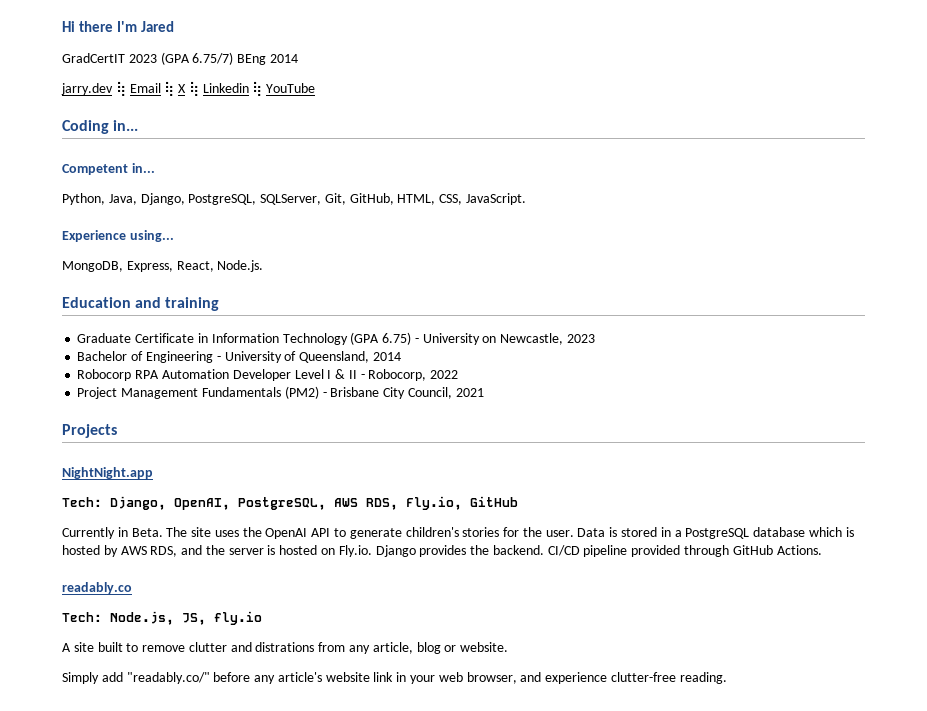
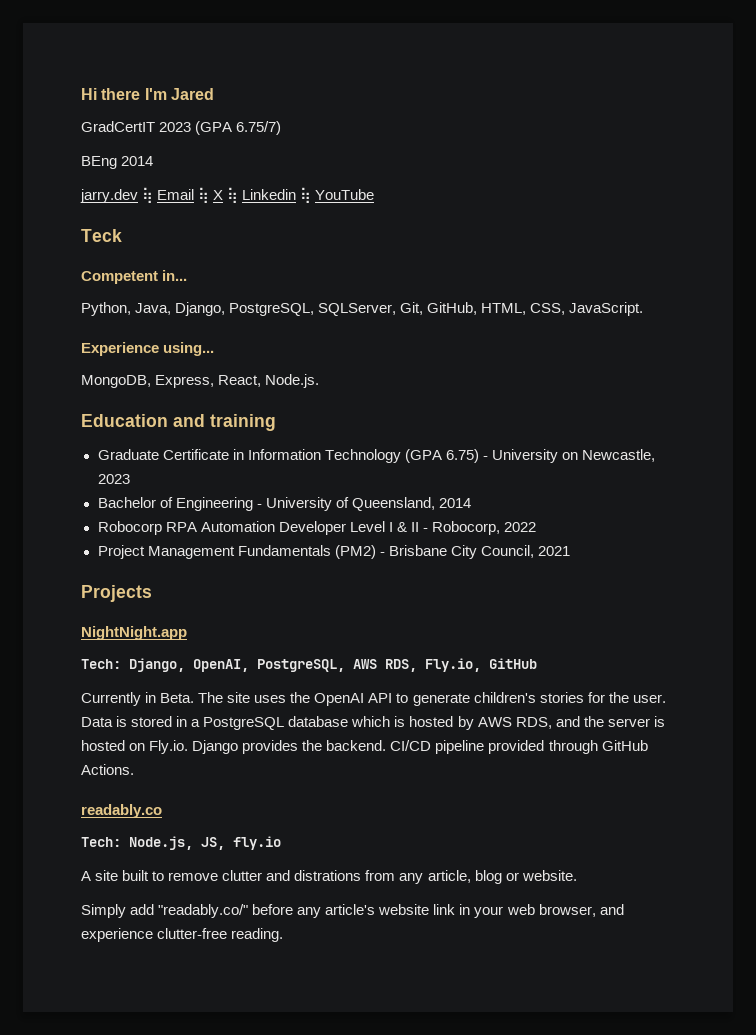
(234, 58) none -> (282, 128) //
[62,120,139,134] Coding in... -> [81,229,122,242] Teck

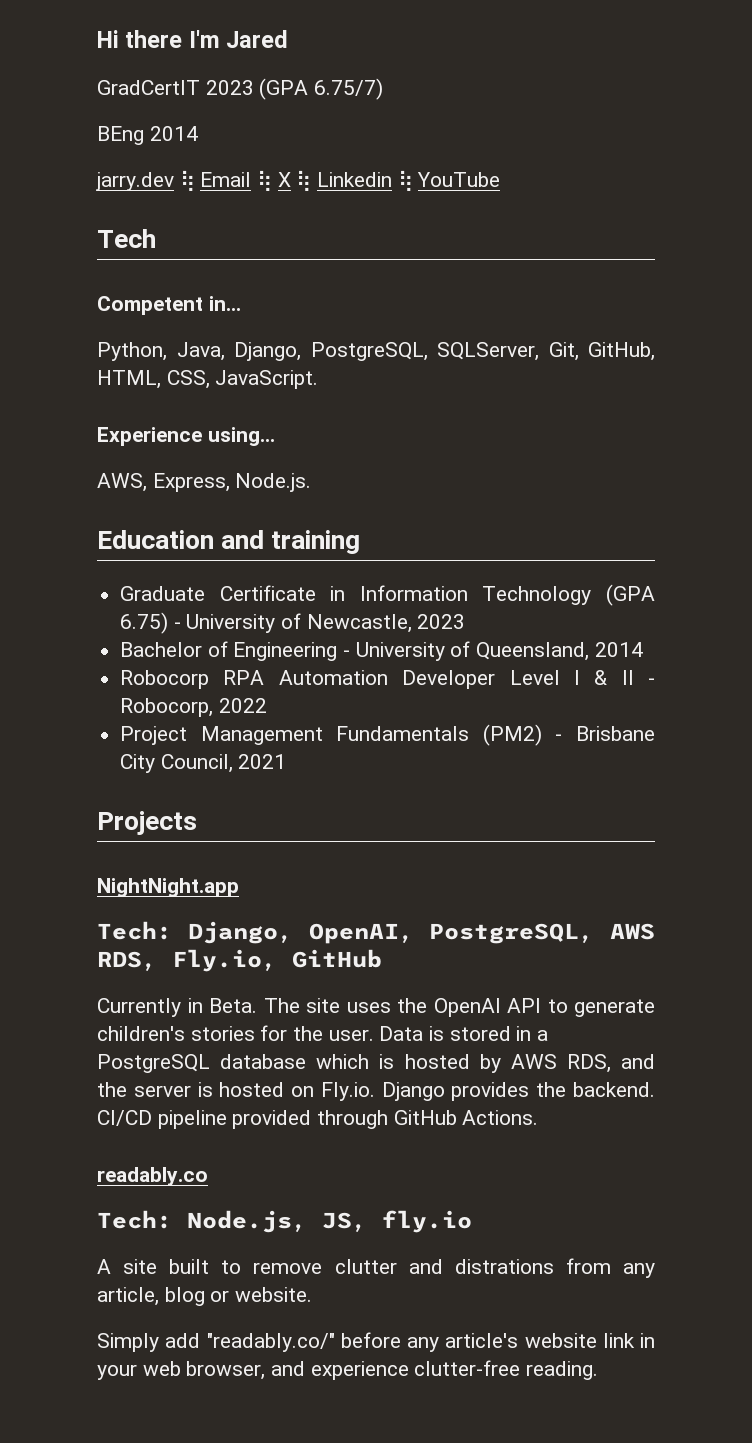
[81,229,122,242] Teck -> [97,229,156,248] Tech
[81,375,262,388] MongoDB, Express, React, -> [97,473,230,492] AWS, Express,
[561,452,578,460] on -> [281,613,302,629] of

